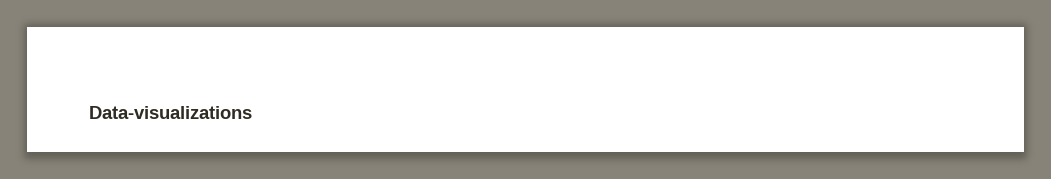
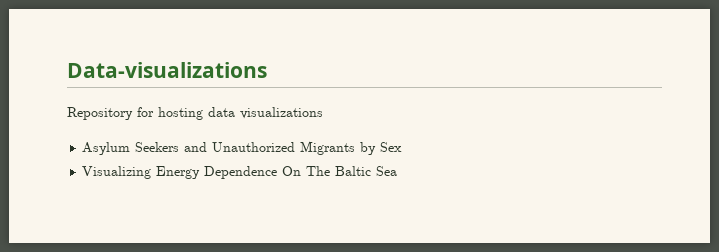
(252, 112) none -> [67,107,323,120] [82,141,403,155] [82,166,398,179] // Repository for hosting data visualizations // Asylum Seekers and Unauthorized Migrants by Sex // Visualizing Energy Dependence On The Baltic Sea

